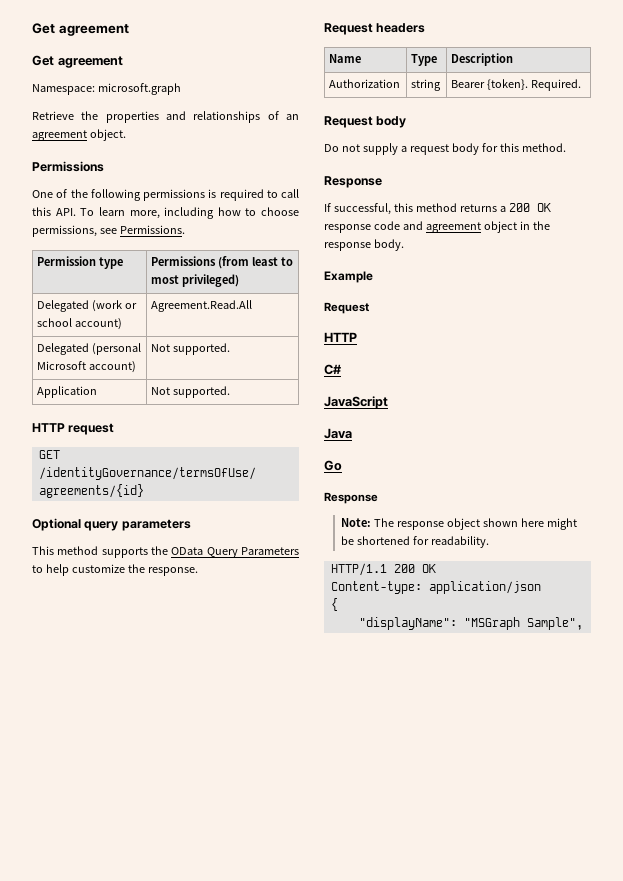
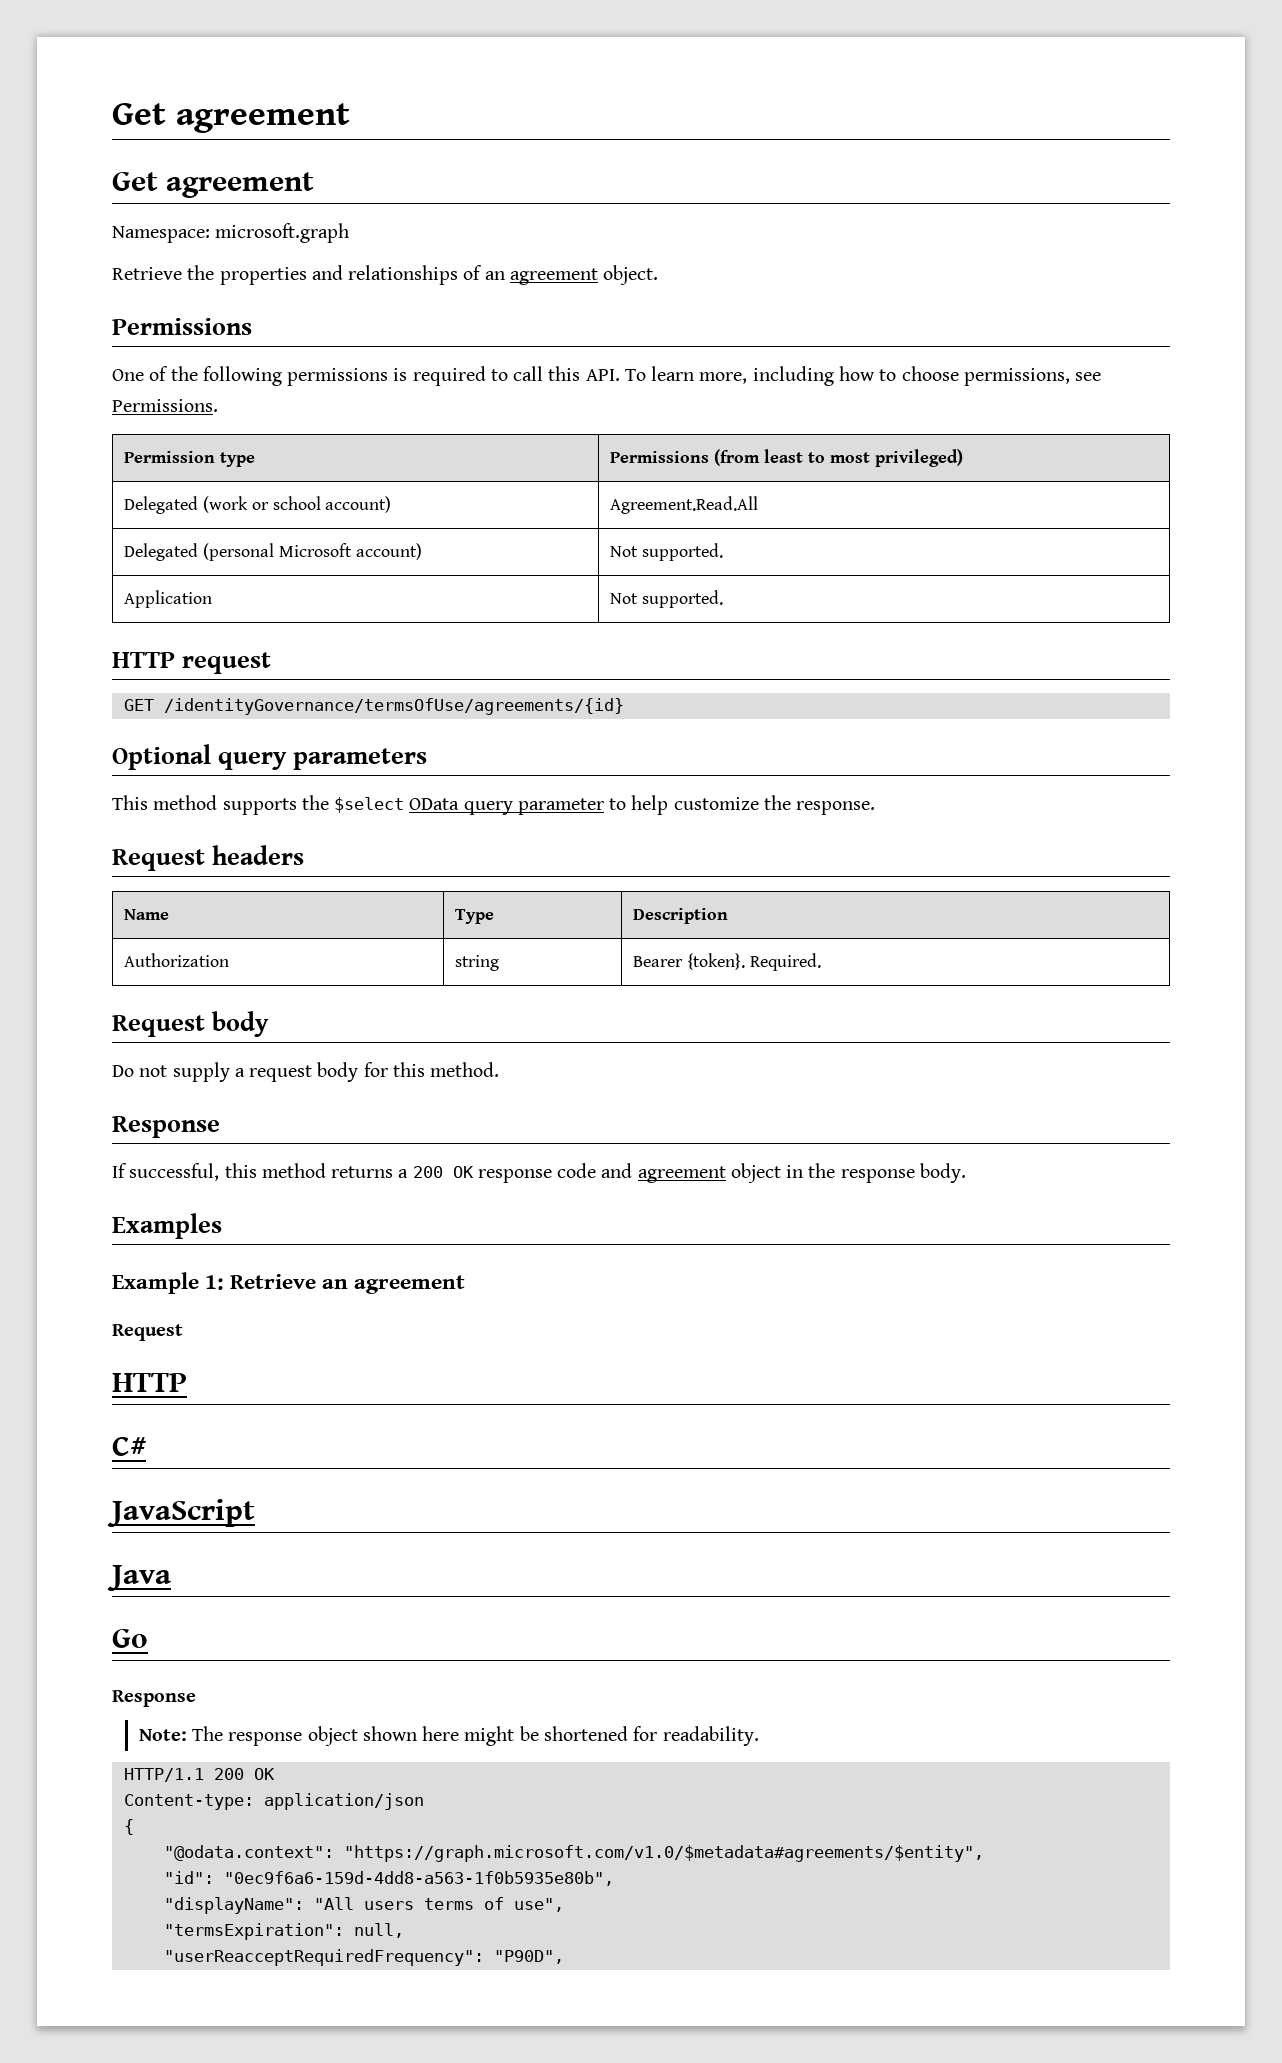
[171,547,299,558] OData Query Parameters -> [334,797,604,815] $select OData query parameter
(404, 245) none -> [112,1213,222,1239] // Examples
(373, 277) none -> [205,1274,466,1294] 1: Retrieve an agreement
[358,617,583,630] "displayName": "MSGraph Sample", -> [163,1845,984,1862] [163,1871,614,1886] [163,1897,564,1914] [163,1923,404,1940] [163,1949,564,1966] "@odata.context": "https://graph.microsoft.com/v1.0/$metadata#agreements/$entity", // "id": "0ec9f6a6-159d-4dd8-a563-1f0b5935e80b", // "displayName": "All users terms of use", // "termsExpiration": null, // "userReacceptRequiredFrequency": "P90D",

